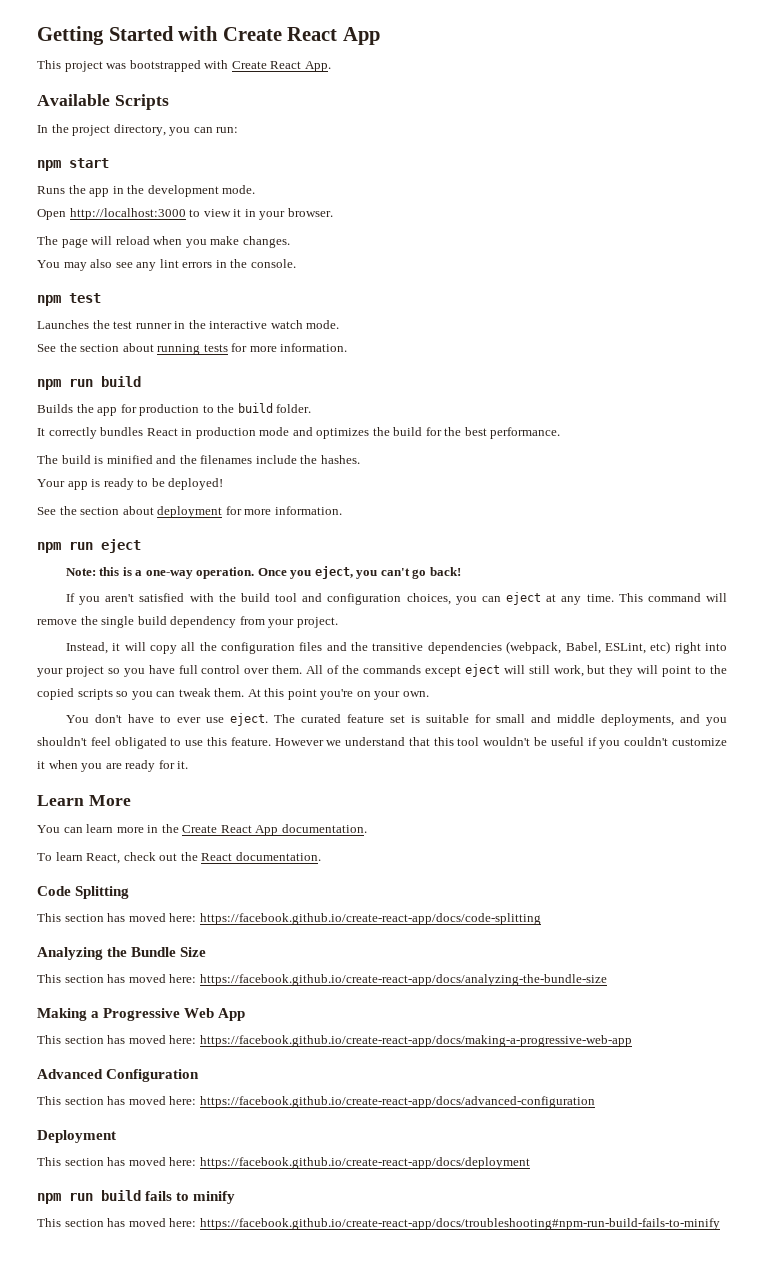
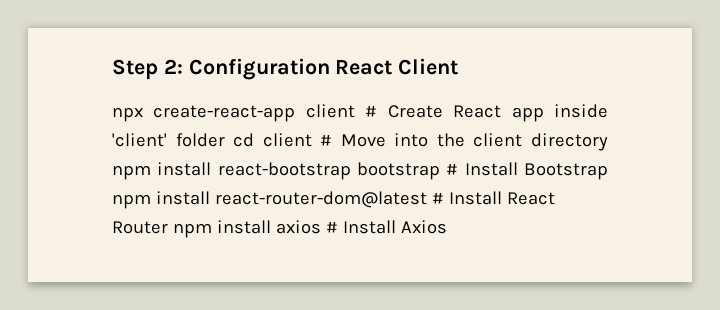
[37,26,380,45] [37,60,331,72] [37,94,169,110] [37,124,239,136] [37,158,109,171] [37,185,256,197] [37,208,333,220] [37,236,290,248] [37,259,296,271] [37,293,101,306] [37,320,340,329] [37,343,348,355] [37,376,141,390] [37,403,312,416] [37,427,561,439] [37,455,360,464] [37,478,224,490] [37,506,342,518] [37,539,141,553] [65,566,461,579] [65,592,728,605] [37,616,338,628] [65,641,727,654] [37,664,728,677] [37,688,429,700] [65,713,727,726] [37,737,727,749] [37,760,189,772] [37,795,131,806] [37,824,367,836] [37,852,321,864] [37,886,130,899] [37,913,541,925] [37,947,207,960] [37,974,607,986] [37,1008,246,1021] [37,1035,632,1047] [37,1069,200,1082] [37,1096,595,1108] [37,1130,116,1143] [37,1157,530,1169] [37,1190,236,1204] [37,1218,720,1230] Getting Started with Create React App // This project was bootstrapped with Create React App. // Available Scripts // In the project directory, you can run: // npm start // Runs the app in the development mode. // Open http://localhost:3000 to view it in your browser. // The page will reload when you make changes. // You may also see any lint errors in the console. // npm test // Launches the test runner in the interactive watch mode. // See the section about running tests for more information. // npm run build // Builds the app for production to the build folder. // It correctly bundles React in production mode and optimizes the build for the best performance. // The build is minified and the filenames include the hashes. // Your app is ready to be deployed! // See the section about deployment for more information. // npm run eject // Note: this is a one-way operation. Once you eject, you can't go back! // If you aren't satisfied with the build tool and configuration choices, you can eject at any time. This command will remove the single build dependency from your project. // Instead, it will copy all the configuration files and the transitive dependencies (webpack, Babel, ESLint, etc) right into your project so you have full control over them. All of the commands except eject will still work, but they will point to the copied scripts so you can tweak them. At this point you're on your own. // You don't have to ever use eject. The curated feature set is suitable for small and middle deployments, and you shouldn't feel obligated to use this feature. However we understand that this tool wouldn't be useful if you couldn't customize it when you are ready for it. // Learn More // You can learn more in the Create React App documentation. // To learn React, check out the React documentation. // Code Splitting // This section has moved here: https://facebook.github.io/create-react-app/docs/code-splitting // Analyzing the Bundle Size // This section has moved here: https://facebook.github.io/create-react-app/docs/analyzing-the-bundle-size // Making a Progressive Web App // This section has moved here: https://facebook.github.io/create-react-app/docs/making-a-progressive-web-app // Advanced Configuration // This section has moved here: https://facebook.github.io/create-react-app/docs/advanced-configuration // Deployment // This section has moved here: https://facebook.github.io/create-react-app/docs/deployment // npm run build fails to minify // This section has moved here: https://facebook.github.io/create-react-app/docs/troubleshooting#npm-run-build-fails-to-minify -> [112,58,459,80] [112,104,609,122] [112,133,608,151] [112,162,608,180] [112,191,555,209] [112,220,447,238] Step 2: Configuration React Client // npx create-react-app client # Create React app inside 'client' folder cd client # Move into the client directory npm install react-bootstrap bootstrap # Install Bootstrap npm install react-router-dom@latest # Install React Router npm install axios # Install Axios

